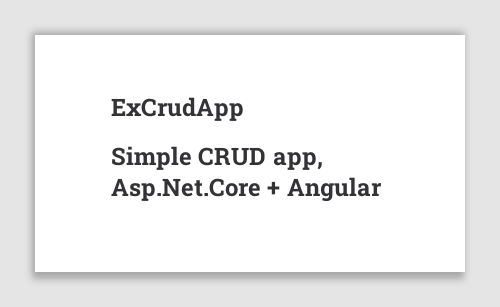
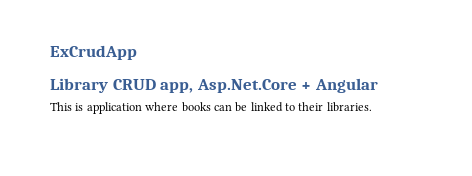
[111,146,192,170] Simple -> [50,78,108,93] Library
(382, 189) none -> [50,102,372,114] // This is application where books can be linked to their libraries.

